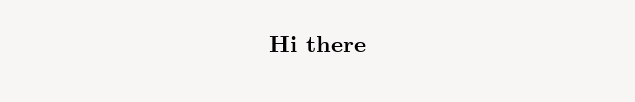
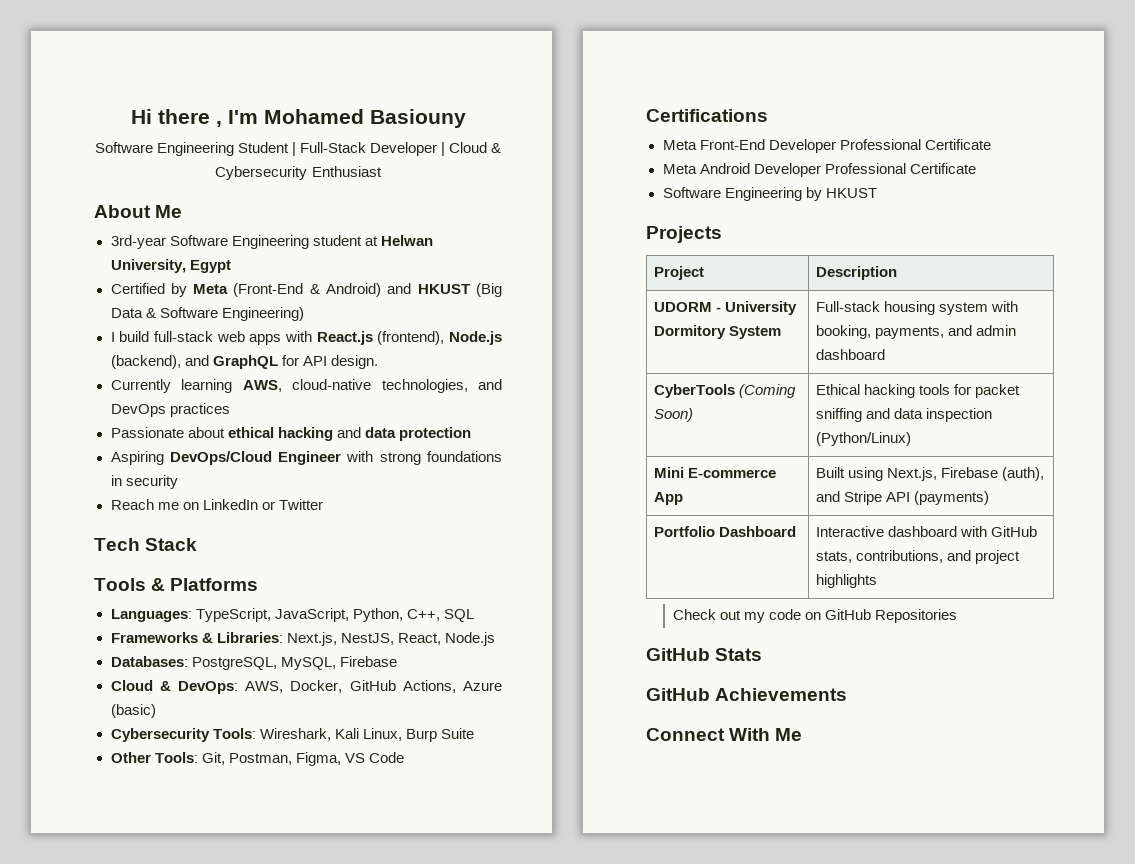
(366, 44) none -> [215,109,466,128] [94,142,502,156] [215,166,382,180] [94,205,183,218] [110,235,433,249] [110,259,231,273] [110,283,502,297] [110,307,304,321] [110,331,502,345] [110,355,378,369] [110,379,502,393] [110,403,230,417] [110,427,471,441] [110,451,503,465] [110,475,178,489] [110,499,323,510] [94,538,198,551] [94,578,259,591] [110,608,474,622] [110,632,495,646] [110,656,397,670] [110,680,503,694] [110,704,156,718] [110,728,474,742] [110,752,404,766] [646,109,768,122] [662,139,991,153] [662,163,976,177] [662,187,877,201] [646,226,722,243] [653,266,704,280] [815,266,897,280] [653,301,798,315] [653,325,781,339] [815,301,1019,315] [815,325,1017,339] [815,349,885,360] [653,384,796,398] [653,408,693,422] [815,384,1021,398] [815,408,993,422] [815,432,911,446] [653,467,776,478] [653,492,683,505] [815,467,1045,481] [815,491,990,505] [653,526,796,537] [815,526,1038,537] [815,550,1021,564] [815,574,877,588] [673,609,958,623] [646,648,763,661] [646,688,848,701] [646,728,803,741] , I'm Mohamed Basiouny // Software Engineering Student | Full-Stack Developer | Cloud & Cybersecurity Enthusiast // About Me // 3rd-year Software Engineering student at Helwan University, Egypt // Certified by Meta (Front-End & Android) and HKUST (Big Data & Software Engineering) // I build full-stack web apps with React.js (frontend), Node.js (backend), and GraphQL for API design. // Currently learning AWS, cloud-native technologies, and DevOps practices // Passionate about ethical hacking and data protection // Aspiring DevOps/Cloud Engineer with strong foundations in security // Reach me on LinkedIn or Twitter // Tech Stack // Tools & Platforms // Languages: TypeScript, JavaScript, Python, C++, SQL // Frameworks & Libraries: Next.js, NestJS, React, Node.js // Databases: PostgreSQL, MySQL, Firebase // Cloud & DevOps: AWS, Docker, GitHub Actions, Azure (basic) // Cybersecurity Tools: Wireshark, Kali Linux, Burp Suite // Other Tools: Git, Postman, Figma, VS Code // Certifications // Meta Front-End Developer Professional Certificate // Meta Android Developer Professional Certificate // Software Engineering by HKUST // Projects // Project | Description // UDORM - University Dormitory System | Full-stack housing system with booking, payments, and admin dashboard // CyberTools (Coming Soon) | Ethical hacking tools for packet sniffing and data inspection (Python/Linux) // Mini E-commerce App | Built using Next.js, Firebase (auth), and Stripe API (payments) // Portfolio Dashboard | Interactive dashboard with GitHub stats, contributions, and project highlights // Check out my code on GitHub Repositories // GitHub Stats // GitHub Achievements // Connect With Me

